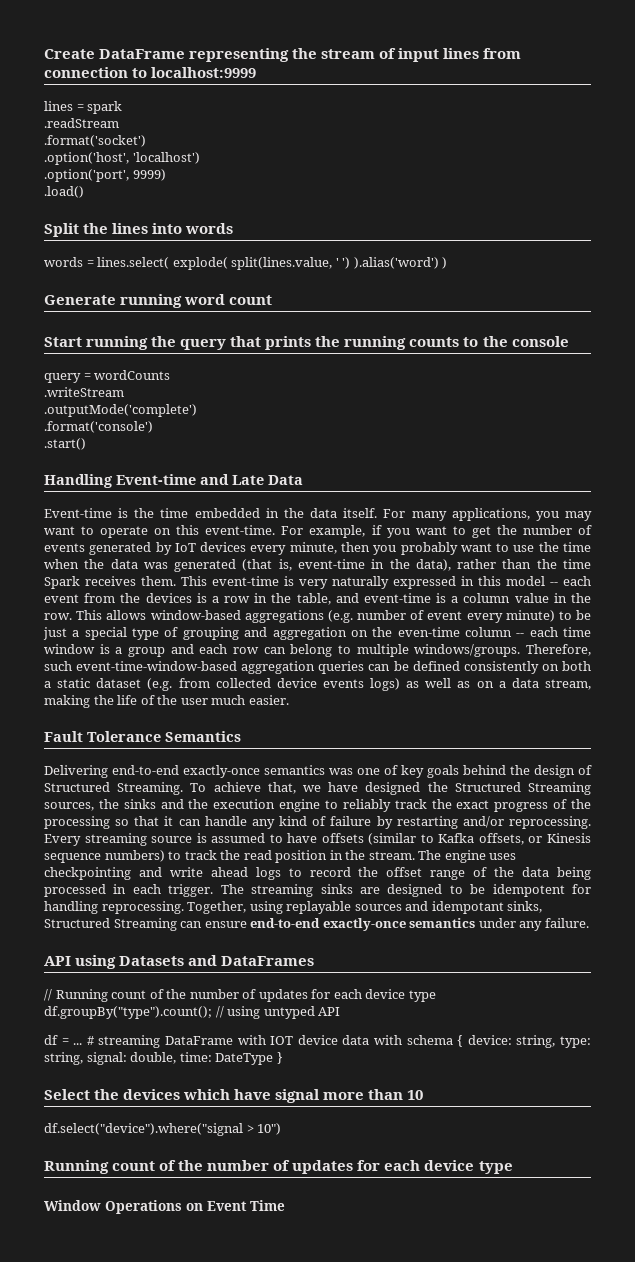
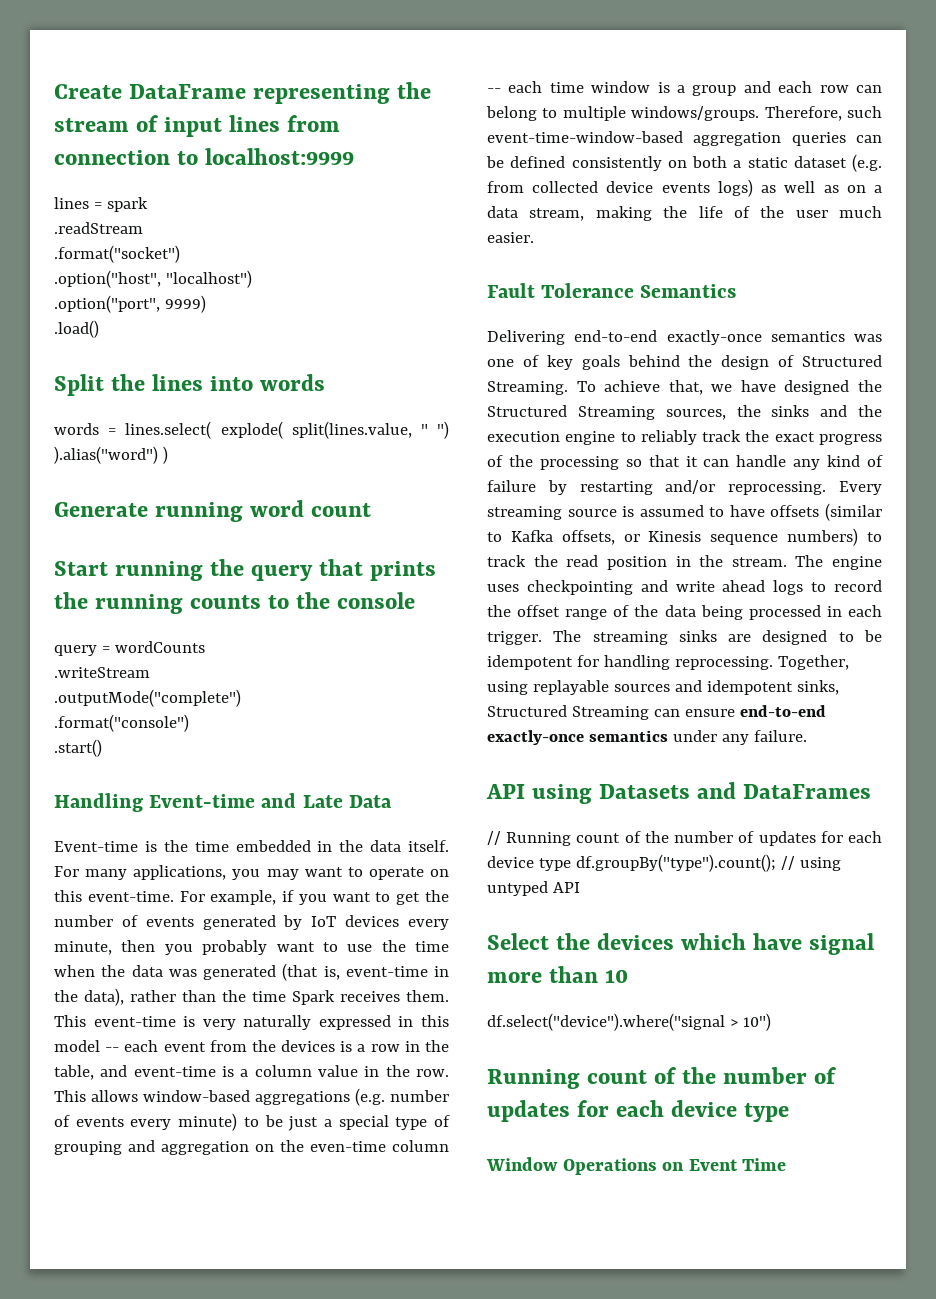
[44,135,146,147] [44,152,200,165] [44,169,129,182] .format('socket') // .option('host', 'localhost') // .option('port', -> [54,245,180,263] [54,270,252,288] [54,295,160,313] .format("socket") // .option("host", "localhost") // .option("port",
[335,257,439,269] ' ') ).alias('word') -> [420,421,449,439] [54,446,158,464] " ") ).alias("word")
[44,404,197,417] [44,421,153,433] .outputMode('complete') // .format('console') -> [54,689,241,707] [54,714,189,732] .outputMode("complete") // .format("console")
[427,611,463,620] event -> [75,1117,124,1127] events
[431,901,504,914] idempotant -> [706,680,793,695] idempotent
[44,1035,592,1048] [44,1052,283,1065] // df = ... # streaming DataFrame with IOT device data with schema { device: string, type: string, signal: double, time: DateType } -> (580, 887) none

